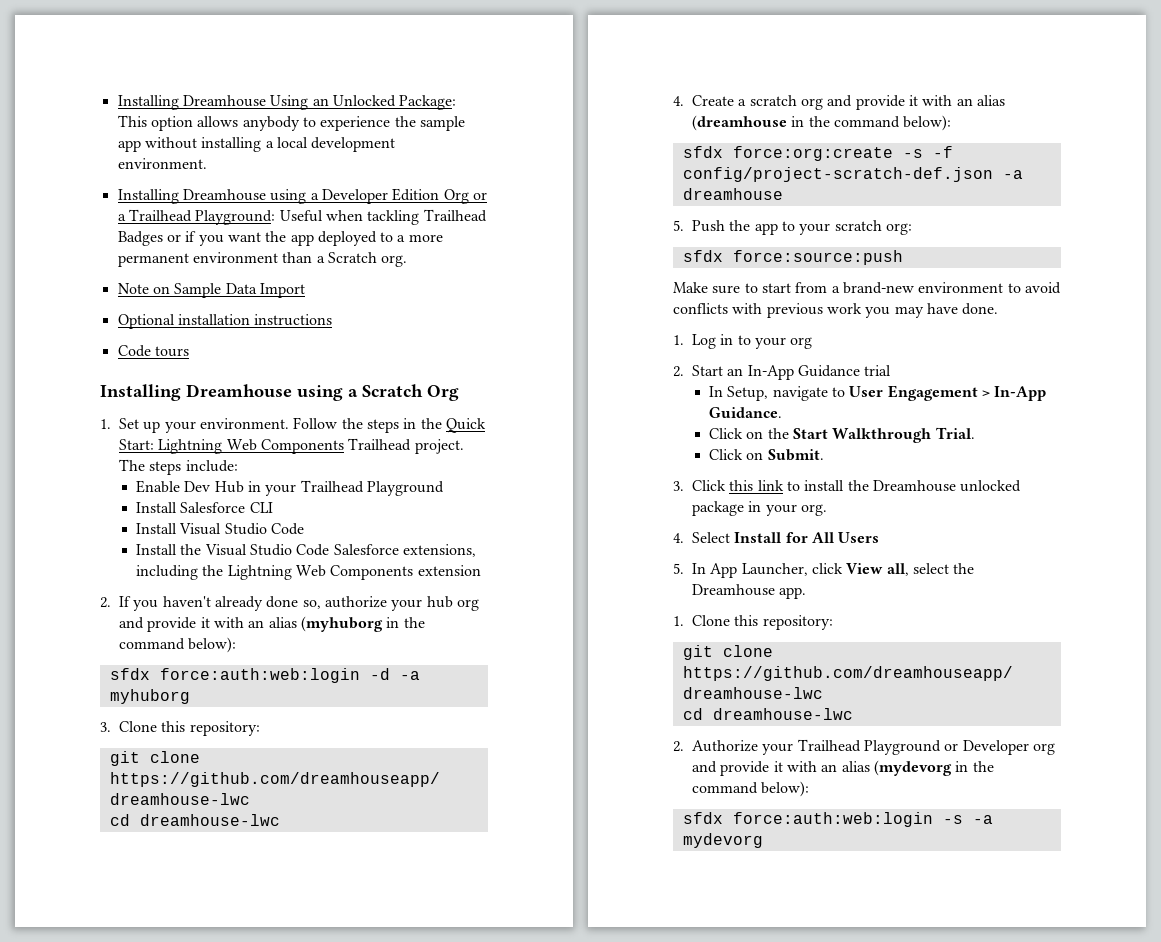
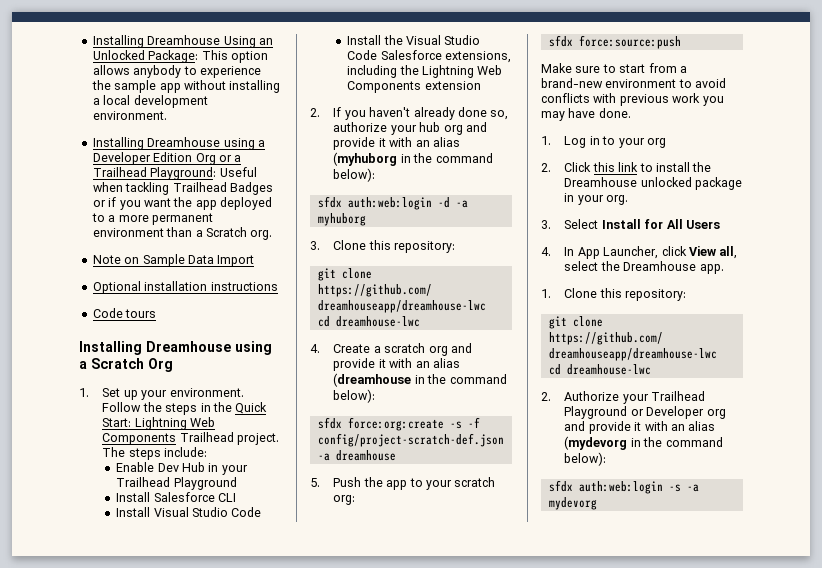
[159,668,360,683] force:auth:web:login -> [347,197,432,210] auth:web:login
[692,365,892,380] [709,385,1047,401] [709,407,783,418] [709,427,975,443] [709,449,824,461] [673,481,684,491] Start an In-App Guidance trial // In Setup, navigate to User Engagement > In-App Guidance. // Click on the Start Walkthrough Trial. // Click on Submit. // 3. -> (551, 167) none
[673,533,684,543] 4. -> [541,220,551,229] 3.
[673,563,684,574] 5. -> [541,247,551,256] 4.
[732,812,933,827] force:auth:web:login -> [578,481,663,494] auth:web:login

